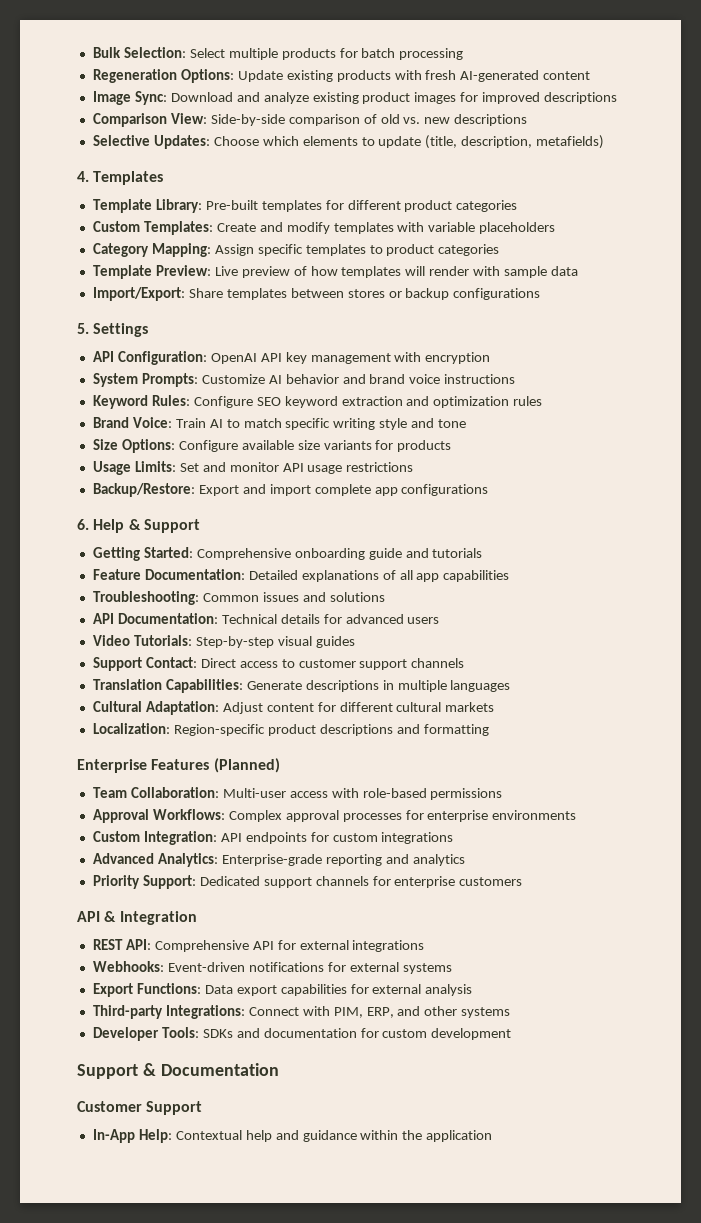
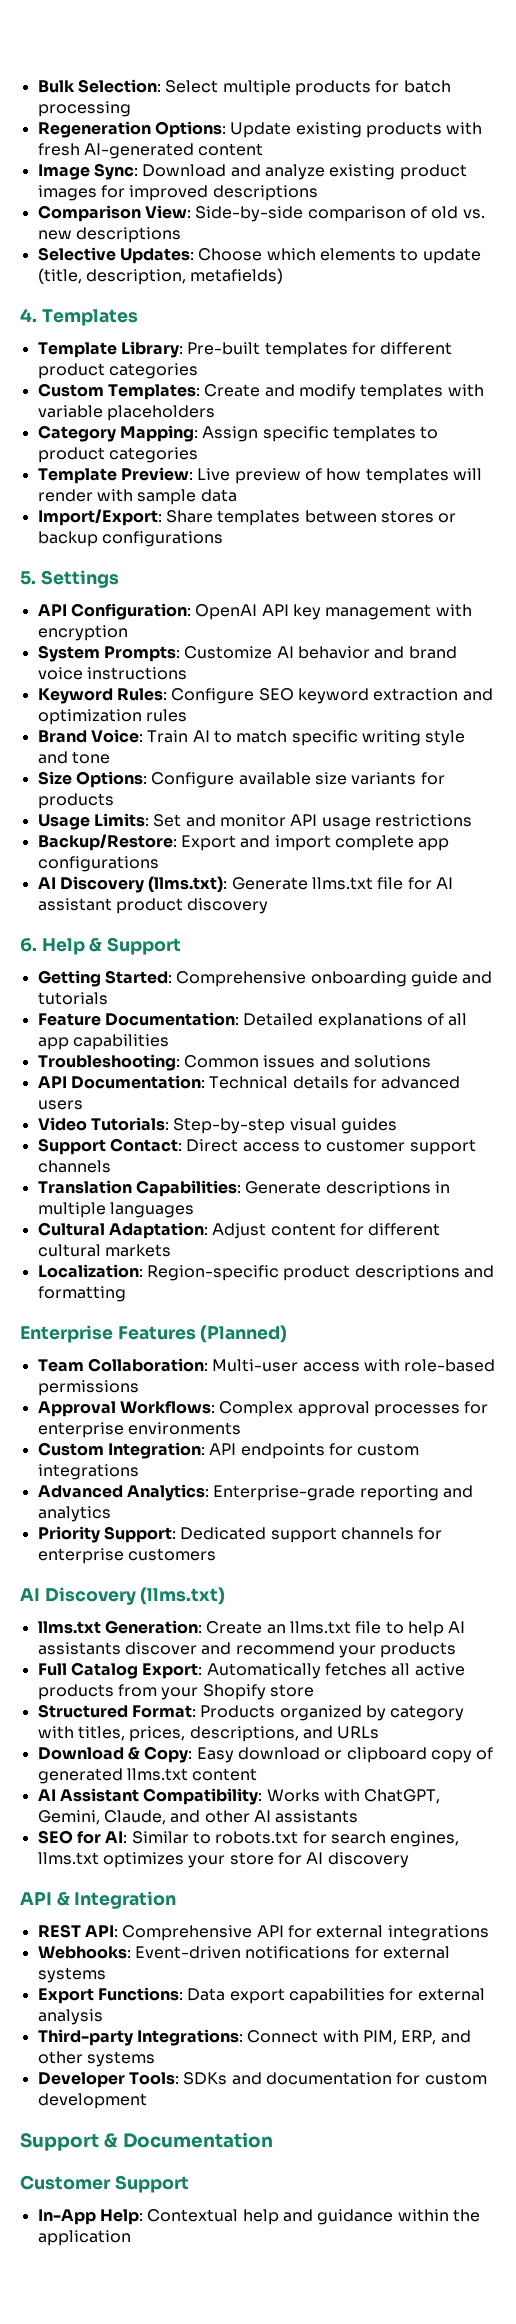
(489, 490) none -> [37,876,453,893] [37,898,269,914] // AI Discovery (llms.txt): Generate llms.txt file for AI assistant product discovery
(523, 881) none -> [20,1587,226,1605] [37,1620,466,1637] [37,1642,457,1658] [37,1662,465,1679] [37,1684,314,1700] [37,1704,465,1721] [37,1726,380,1742] [37,1746,494,1763] [37,1768,258,1784] [37,1788,441,1805] [37,1810,359,1825] [37,1830,460,1847] [37,1852,409,1868] // AI Discovery (llms.txt) // llms.txt Generation: Create an llms.txt file to help AI assistants discover and recommend your products // Full Catalog Export: Automatically fetches all active products from your Shopify store // Structured Format: Products organized by category with titles, prices, descriptions, and URLs // Download & Copy: Easy download or clipboard copy of generated llms.txt content // AI Assistant Compatibility: Works with ChatGPT, Gemini, Claude, and other AI assistants // SEO for AI: Similar to robots.txt for search engines, llms.txt optimizes your store for AI discovery

